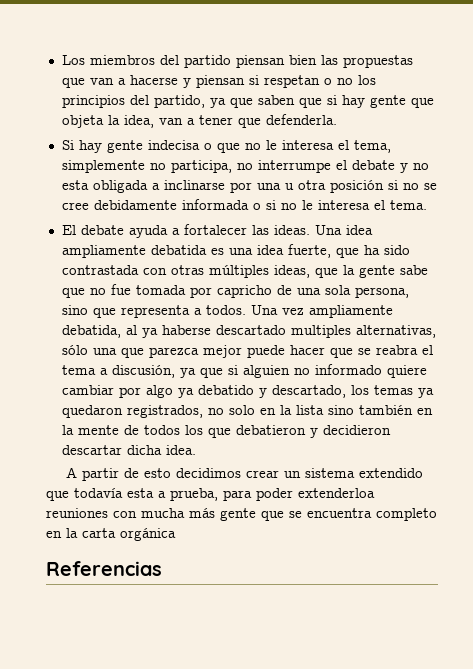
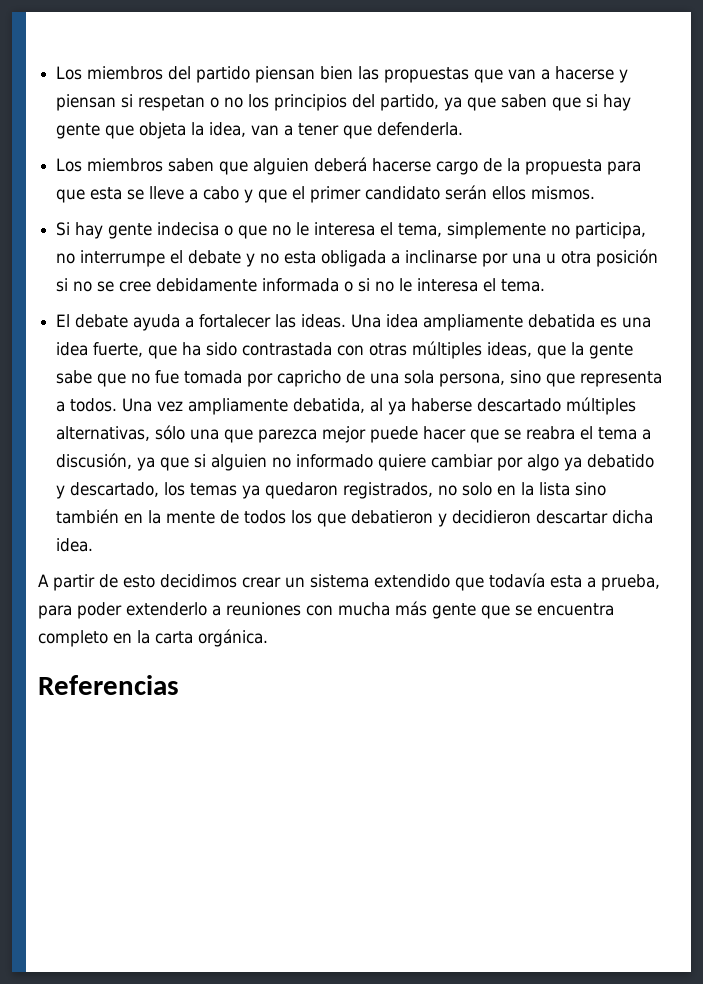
(337, 119) none -> [56,157,642,175] [56,185,596,203] // Los miembros saben que alguien deberá hacerse cargo de la propuesta para que esta se lleve a cabo y que el primer candidato serán ellos mismos.
[290,325,351,338] multiples -> [566,397,637,415] múltiples
[298,488,375,498] extenderloa -> [126,602,221,616] extenderlo a
[120,528,176,541] orgánica -> [198,629,268,647] orgánica.

